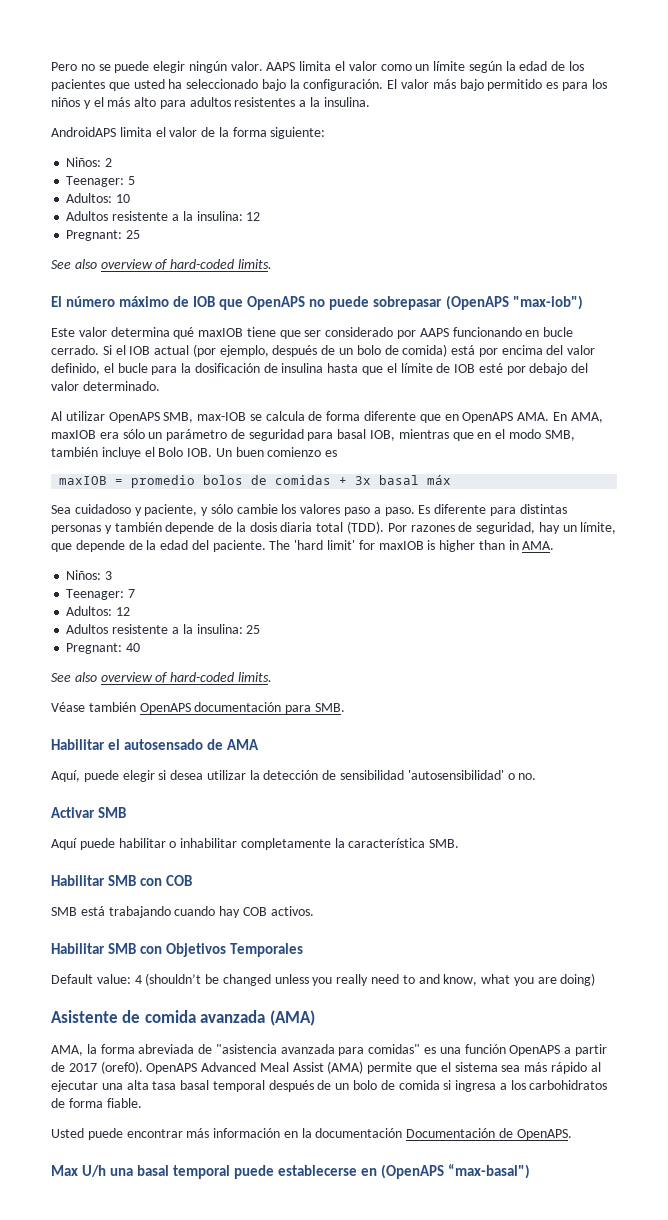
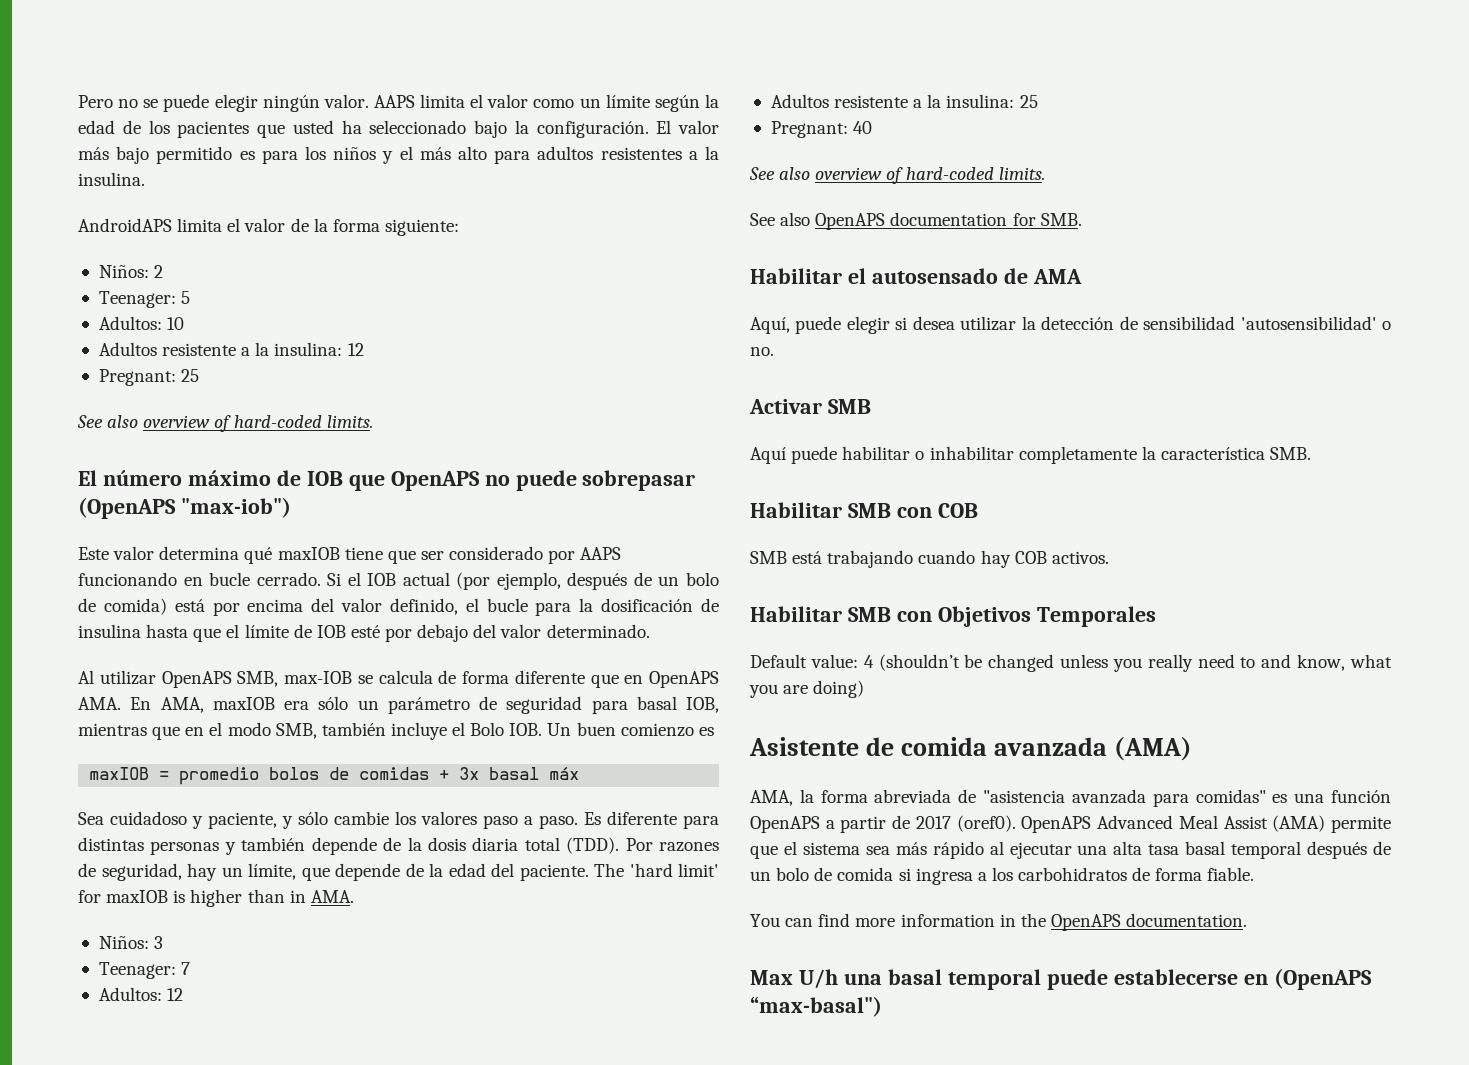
[51,702,312,714] Véase también OpenAPS documentación para -> [750,212,1036,230] See also OpenAPS documentation for
[51,1128,572,1140] Usted puede encontrar más información en la documentación Documentación de OpenAPS. -> [750,913,1248,931] You can find more information in the OpenAPS documentation.

